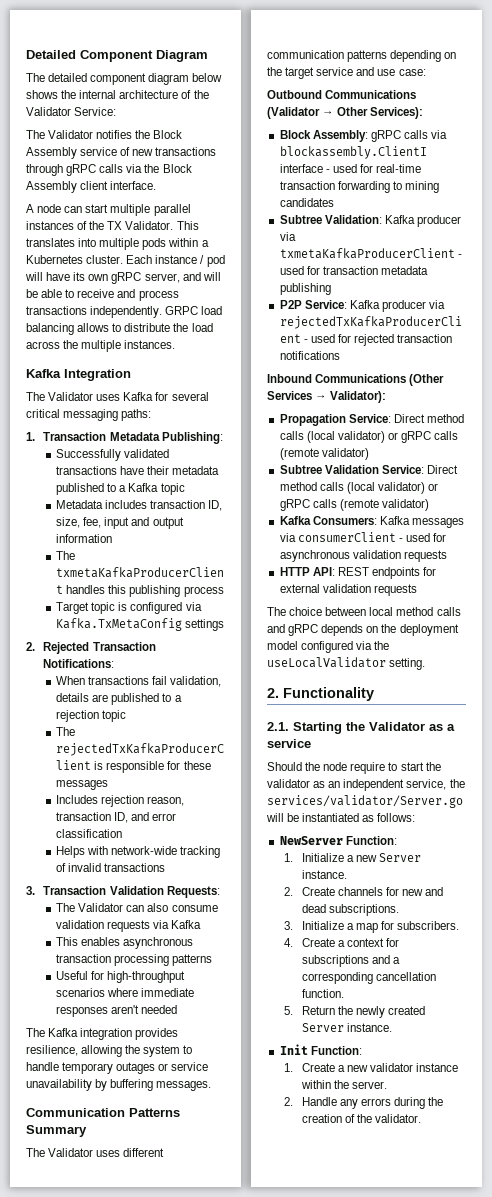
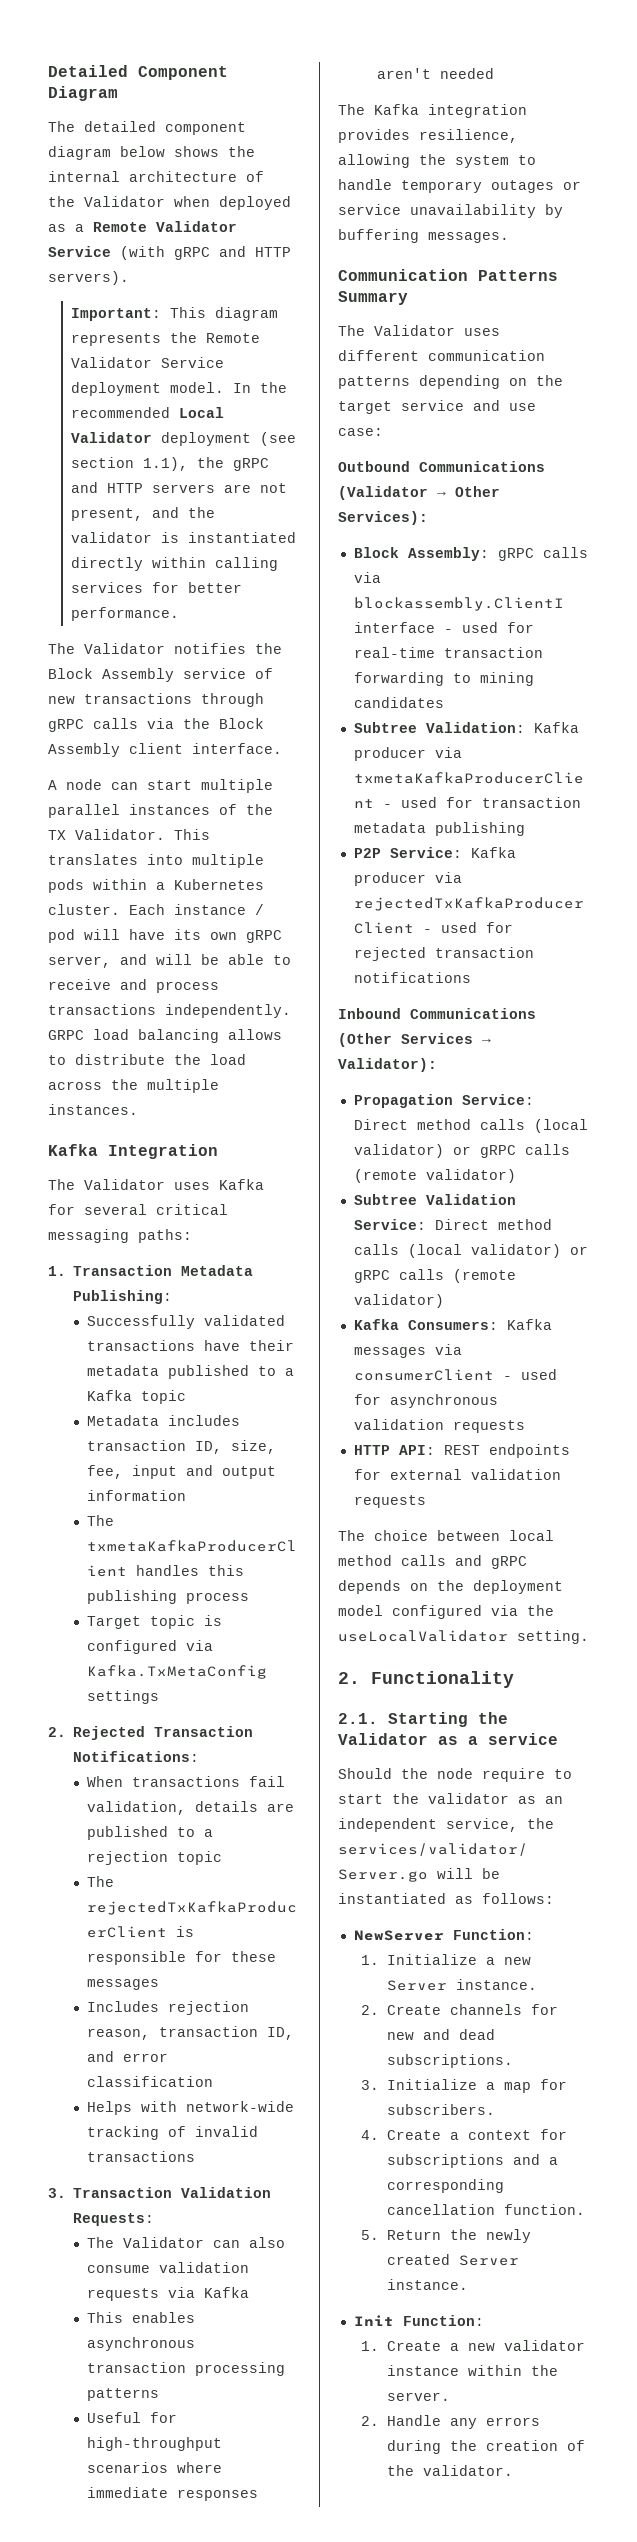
[74,107,117,116] Service: -> [174,196,291,210] [48,221,237,232] [48,246,291,260] [48,271,129,285] [71,307,279,321] [71,332,261,346] [71,357,225,368] [71,382,288,396] [71,407,225,418] [71,432,297,446] [71,457,270,471] [71,482,288,493] [71,507,216,521] [71,532,297,543] [71,557,279,571] [71,582,243,593] [71,607,180,621] when deployed as a Remote Validator Service (with gRPC and HTTP servers). // Important: This diagram represents the Remote Validator Service deployment model. In the recommended Local Validator deployment (see section 1.1), the gRPC and HTTP servers are not present, and the validator is instantiated directly within calling services for better performance.

